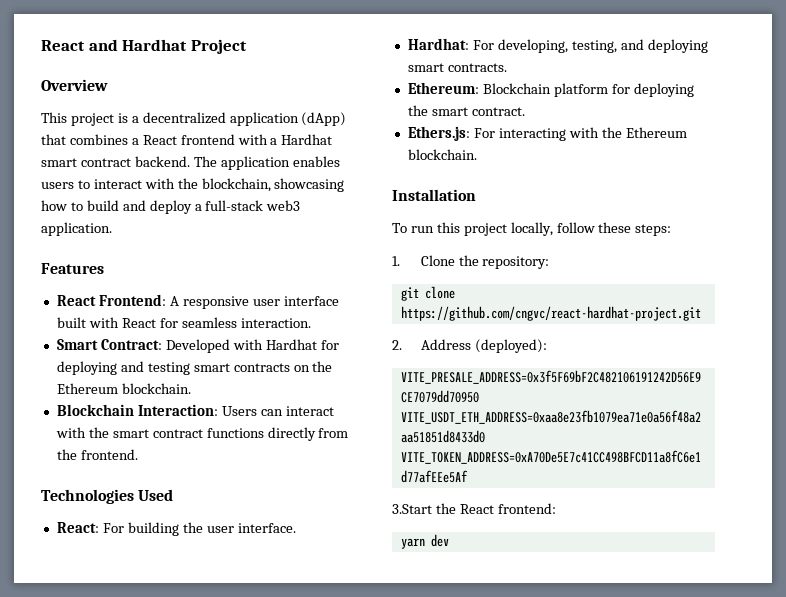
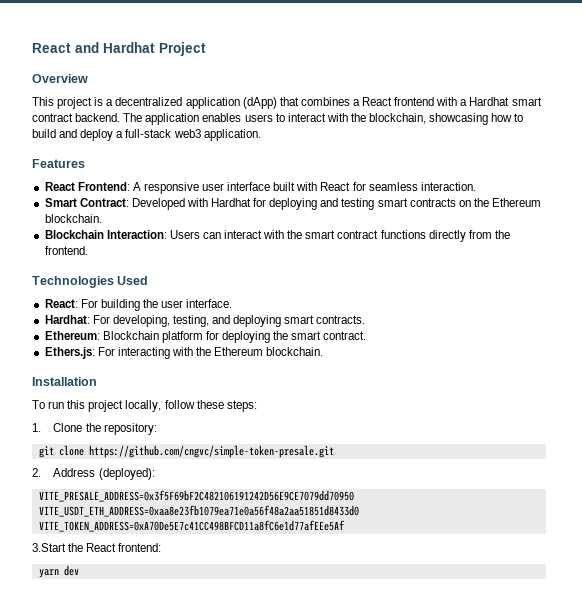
[400,306,701,321] https://github.com/cngvc/react-hardhat-project.git -> [88,445,334,458] https://github.com/cngvc/simple-token-presale.git

